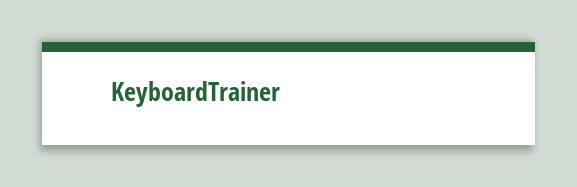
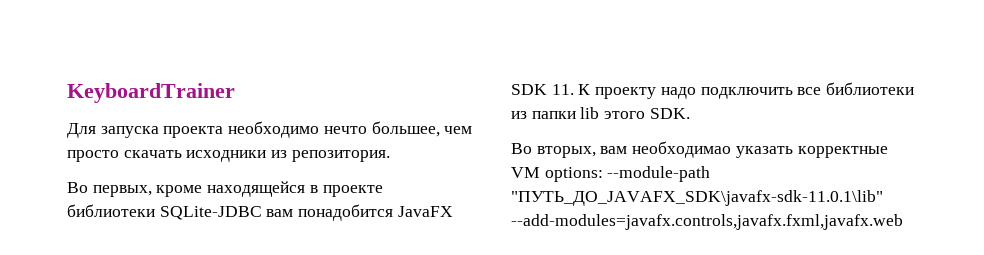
(280, 94) none -> [67,121,473,138] [67,150,390,162] [67,181,383,197] [67,204,453,221] [511,82,915,99] [511,107,690,119] [511,141,888,158] [511,166,711,182] [511,190,883,206] [511,214,903,230] // Для запуска проекта необходимо нечто большее, чем просто скачать исходники из репозитория. // Во первых, кроме находящейся в проекте библиотеки SQLite-JDBC вам понадобится JavaFX SDK 11. К проекту надо подключить все библиотеки из папки lib этого SDK. // Во вторых, вам необходимао указать корректные VM options: --module-path "ПУТЬ_ДО_JAVAFX_SDK\javafx-sdk-11.0.1\lib" --add-modules=javafx.controls,javafx.fxml,javafx.web

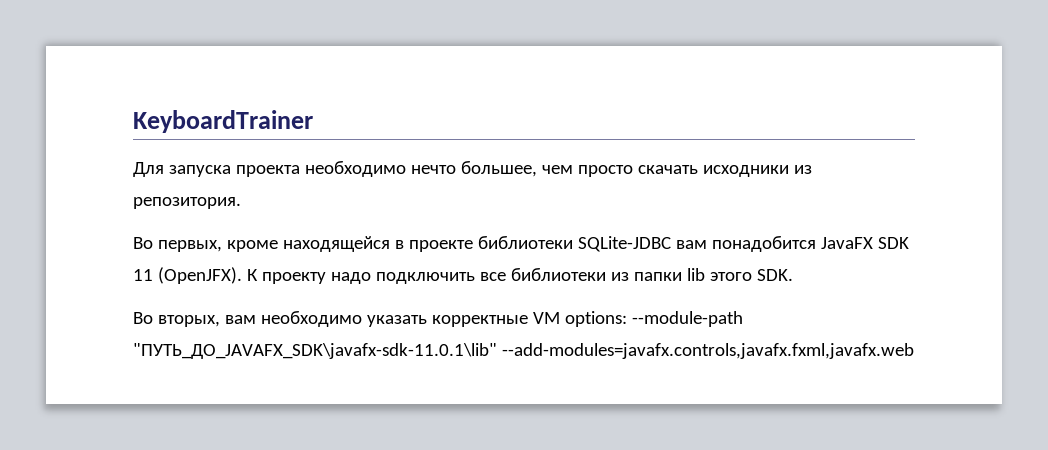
[551,84,574,95] 11. -> [133,267,242,284] 11 (OpenJFX).
[632,141,732,158] необходимао -> [260,311,362,327] необходимо

